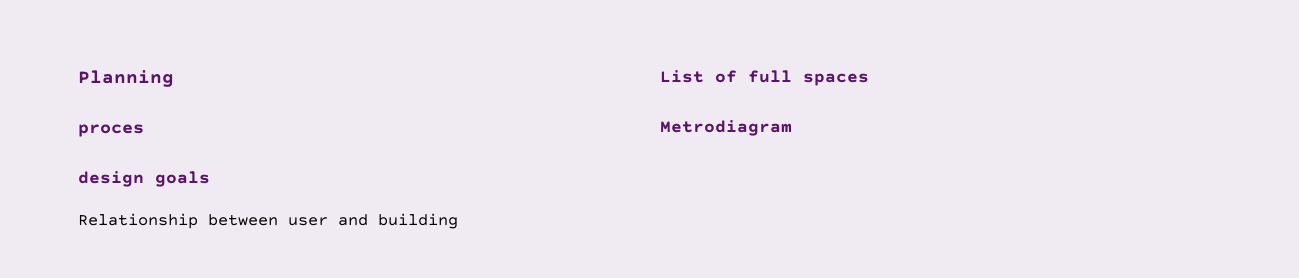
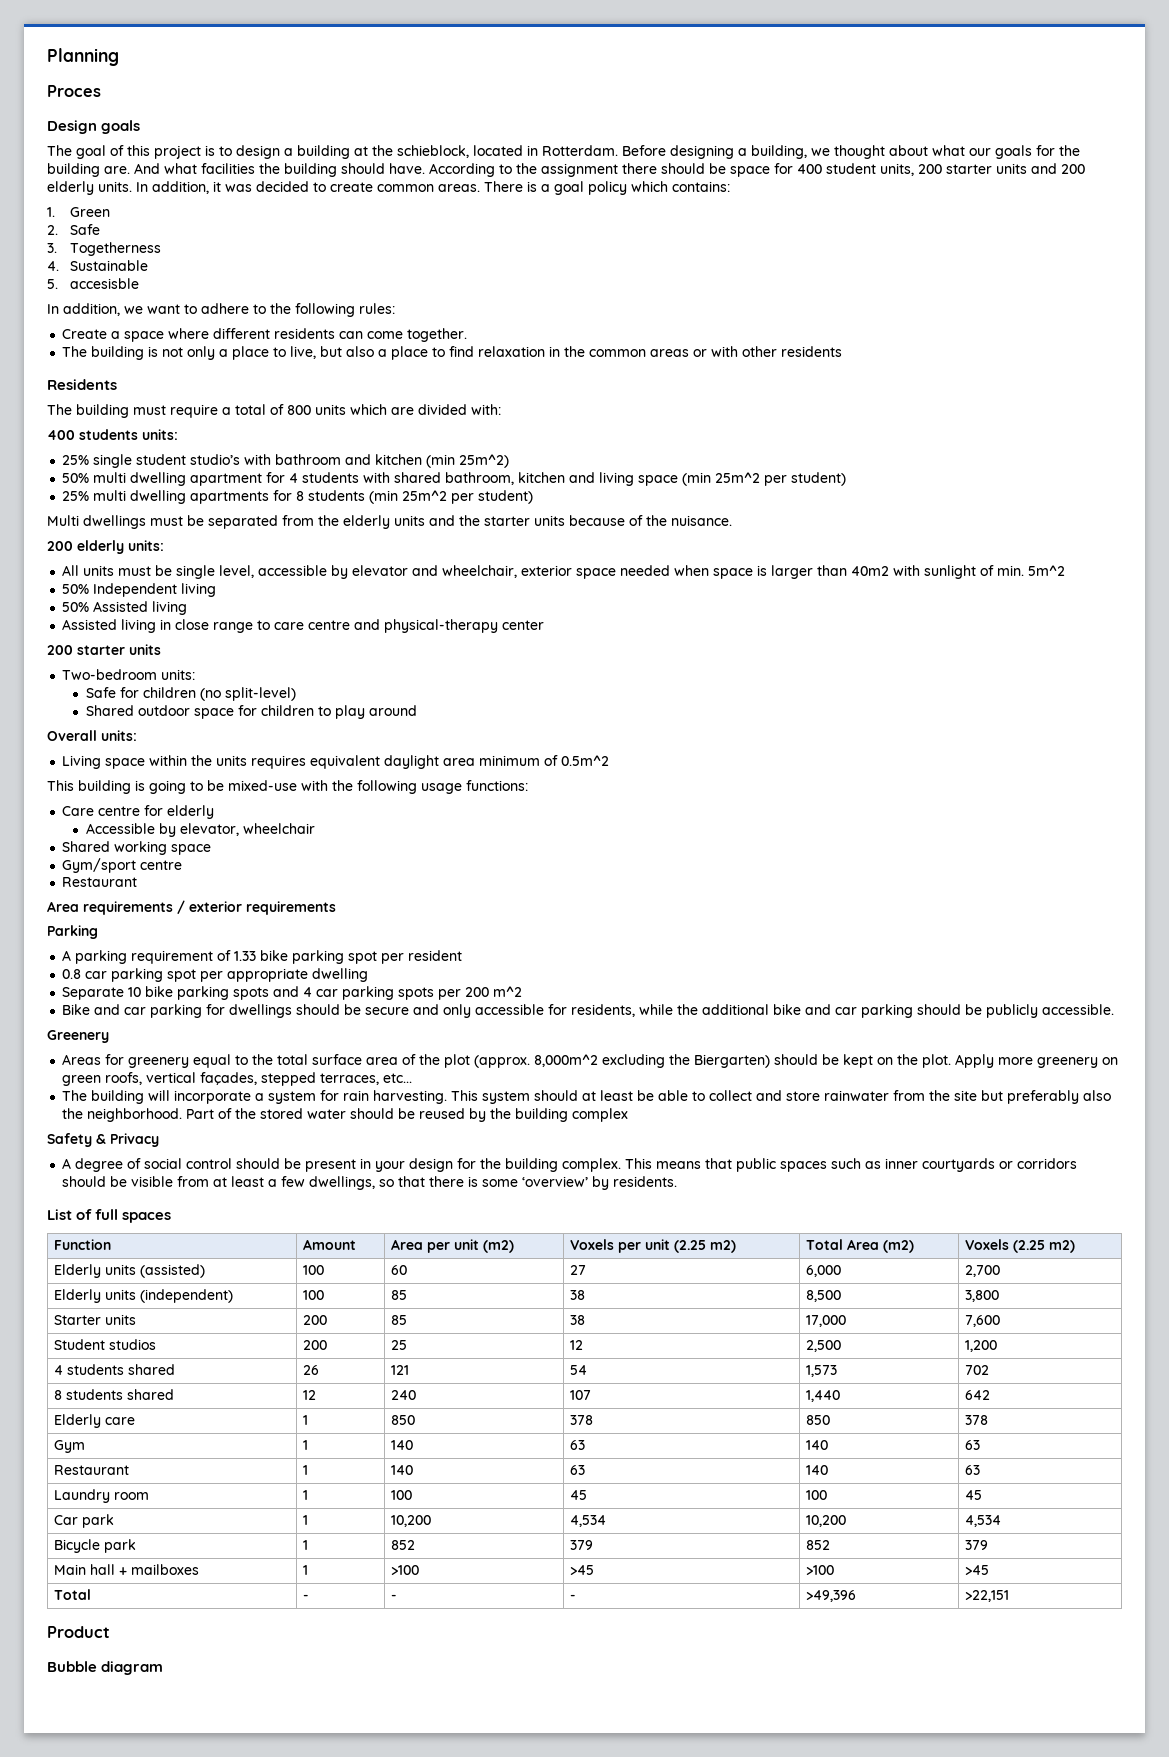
[78,124,144,137] [78,171,144,187] proces // design -> [47,85,101,97] [47,120,97,134] Proces // Design
[78,213,458,229] [660,70,869,86] [660,120,792,136] Relationship between user and building // List of full spaces // Metrodiagram -> [47,145,1080,159] [47,163,1085,177] [47,181,730,195] [47,207,111,217] [47,224,101,235] [47,242,162,256] [47,260,149,271] [47,278,140,289] [47,303,395,317] [62,328,468,342] [62,346,843,360] [47,379,117,390] [47,404,501,418] [47,429,178,440] [62,454,510,468] [62,472,847,486] [62,490,534,504] [47,515,732,529] [47,540,164,554] [62,565,1066,579] [62,583,217,597] [62,601,188,615] [62,619,545,633] [47,644,161,655] [62,669,196,680] [85,687,296,701] [85,705,417,719] [47,730,137,741] [62,755,610,769] [47,780,528,794] [62,805,215,819] [85,823,315,837] [62,841,212,855] [62,858,183,873] [62,877,138,887] [47,900,336,915] [47,925,98,939] [62,950,463,964] [62,968,369,982] [62,986,523,1000] [62,1004,1115,1018] [47,1030,109,1043] [62,1054,1119,1068] [62,1072,413,1086] [62,1090,1112,1104] [62,1108,629,1122] [47,1133,159,1147] [62,1158,1078,1172] [62,1176,678,1190] [47,1209,172,1223] [54,1239,112,1250] [303,1239,357,1250] [391,1239,515,1253] [570,1239,737,1253] [806,1239,915,1253] [965,1239,1076,1253] [54,1264,206,1278] [303,1265,325,1275] [391,1265,408,1275] [570,1265,587,1275] [806,1265,842,1277] [965,1265,1001,1277] [54,1289,234,1303] [303,1290,325,1300] [391,1290,408,1300] [570,1290,586,1300] [806,1290,842,1302] [965,1290,1000,1302] [54,1314,137,1325] [303,1315,328,1325] [391,1315,408,1325] [570,1315,586,1325] [806,1315,847,1327] [965,1315,1001,1327] [54,1339,157,1350] [303,1340,328,1350] [391,1340,408,1350] [570,1340,584,1350] [806,1340,842,1352] [965,1340,998,1352] [54,1364,176,1375] [303,1365,320,1375] [391,1365,410,1375] [570,1365,588,1375] [806,1365,838,1377] [965,1365,990,1375] [54,1389,175,1400] [303,1390,317,1400] [391,1390,417,1400] [570,1390,592,1400] [806,1390,841,1402] [965,1390,991,1400] [54,1414,136,1428] [303,1415,309,1425] [391,1415,416,1425] [570,1415,594,1425] [806,1415,831,1425] [965,1415,989,1425] [54,1440,86,1453] [303,1440,309,1450] [391,1440,414,1450] [570,1440,586,1450] [806,1440,829,1450] [965,1440,981,1450] [54,1465,130,1475] [303,1465,309,1475] [391,1465,414,1475] [570,1465,586,1475] [806,1465,829,1475] [965,1465,981,1475] [54,1489,150,1503] [303,1490,309,1500] [391,1490,413,1500] [570,1490,588,1500] [806,1490,828,1500] [965,1490,983,1500] [54,1514,115,1528] [303,1515,309,1525] [391,1515,432,1527] [570,1515,607,1527] [806,1515,847,1527] [965,1515,1002,1527] [54,1539,137,1553] [303,1540,309,1550] [391,1540,416,1550] [570,1540,594,1550] [806,1540,831,1550] [965,1540,989,1550] [54,1564,200,1575] [303,1565,309,1575] [391,1565,420,1575] [570,1565,595,1575] [806,1565,835,1575] [965,1565,990,1575] [54,1589,92,1600] [303,1594,310,1600] [391,1594,398,1600] [570,1594,577,1600] [806,1590,857,1602] [965,1590,1010,1602] [47,1626,110,1638] [47,1661,164,1675] The goal of this project is to design a building at the schieblock, located in Rotterdam. Before designing a building, we thought about what our goals for the building are. And what facilities the building should have. According to the assignment there should be space for 400 student units, 200 starter units and 200 elderly units. In addition, it was decided to create common areas. There is a goal policy which contains: // 1. Green // 2. Safe // 3. Togetherness // 4. Sustainable // 5. accesisble // In addition, we want to adhere to the following rules: // Create a space where different residents can come together. // The building is not only a place to live, but also a place to find relaxation in the common areas or with other residents // Residents // The building must require a total of 800 units which are divided with: // 400 students units: // 25% single student studio’s with bathroom and kitchen (min 25m^2) // 50% multi dwelling apartment for 4 students with shared bathroom, kitchen and living space (min 25m^2 per student) // 25% multi dwelling apartments for 8 students (min 25m^2 per student) // Multi dwellings must be separated from the elderly units and the starter units because of the nuisance. // 200 elderly units: // All units must be single level, accessible by elevator and wheelchair, exterior space needed when space is larger than 40m2 with sunlight of min. 5m^2 // 50% Independent living // 50% Assisted living // Assisted living in close range to care centre and physical-therapy center // 200 starter units // Two-bedroom units: // Safe for children (no split-level) // Shared outdoor space for children to play around // Overall units: // Living space within the units requires equivalent daylight area minimum of 0.5m^2 // This building is going to be mixed-use with the following usage functions: // Care centre for elderly // Accessible by elevator, wheelchair // Shared working space // Gym/sport centre // Restaurant // Area requirements / exterior requirements // Parking // A parking requirement of 1.33 bike parking spot per resident // 0.8 car parking spot per appropriate dwelling // Separate 10 bike parking spots and 4 car parking spots per 200 m^2 // Bike and car parking for dwellings should be secure and only accessible for residents, while the additional bike and car parking should be publicly accessible. // Greenery // Areas for greenery equal to the total surface area of the plot (approx. 8,000m^2 excluding the Biergarten) should be kept on the plot. Apply more greenery on green roofs, vertical façades, stepped terraces, etc... // The building will incorporate a system for rain harvesting. This system should at least be able to collect and store rainwater from the site but preferably also the neighborhood. Part of the stored water should be reused by the building complex // Safety & Privacy // A degree of social control should be present in your design for the building complex. This means that public spaces such as inner courtyards or corridors should be visible from at least a few dwellings, so that there is some ‘overview’ by residents. // List of full spaces // Function | Amount | Area per unit (m2) | Voxels per unit (2.25 m2) | Total Area (m2) | Voxels (2.25 m2) // Elderly units (assisted) | 100 | 60 | 27 | 6,000 | 2,700 // Elderly units (independent) | 100 | 85 | 38 | 8,500 | 3,800 // Starter units | 200 | 85 | 38 | 17,000 | 7,600 // Student studios | 200 | 25 | 12 | 2,500 | 1,200 // 4 students shared | 26 | 121 | 54 | 1,573 | 702 // 8 students shared | 12 | 240 | 107 | 1,440 | 642 // Elderly care | 1 | 850 | 378 | 850 | 378 // Gym | 1 | 140 | 63 | 140 | 63 // Restaurant | 1 | 140 | 63 | 140 | 63 // Laundry room | 1 | 100 | 45 | 100 | 45 // Car park | 1 | 10,200 | 4,534 | 10,200 | 4,534 // Bicycle park | 1 | 852 | 379 | 852 | 379 // Main hall + mailboxes | 1 | >100 | >45 | >100 | >45 // Total | - | - | - | >49,396 | >22,151 // Product // Bubble diagram

